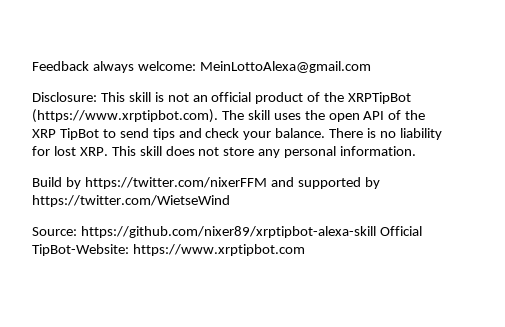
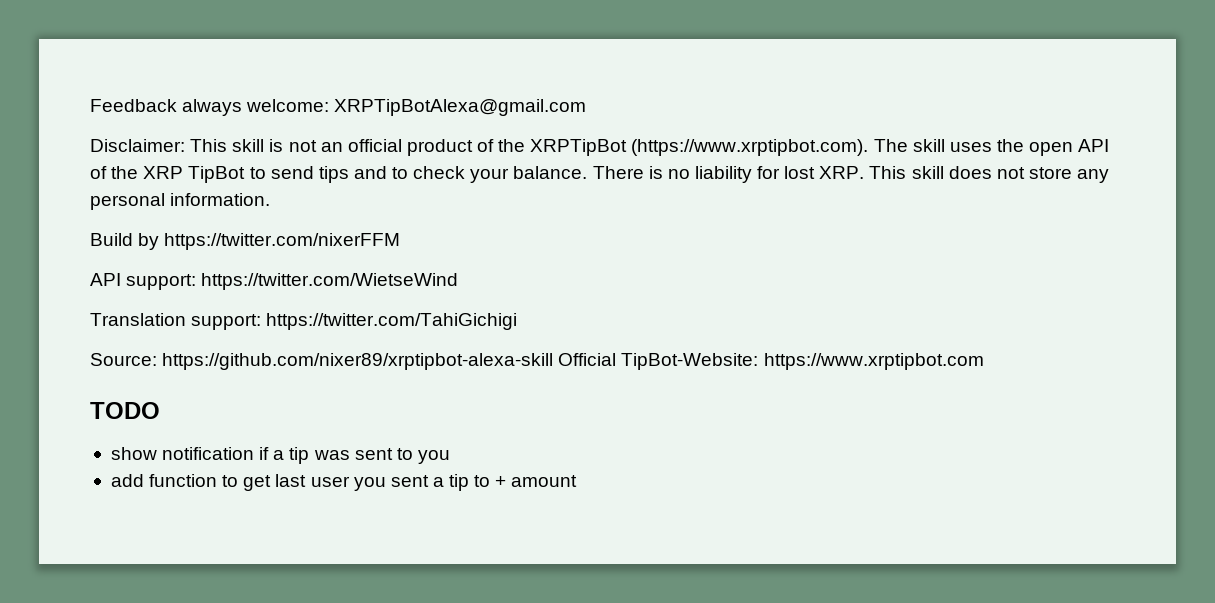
[199,61,371,73] [32,92,97,102] MeinLottoAlexa@gmail.com // Disclosure: -> [334,99,587,116] [90,139,185,152] XRPTipBotAlexa@gmail.com // Disclaimer:
(202, 133) none -> [392,167,409,179] to
[270,177,380,189] [32,195,230,207] and supported by https://twitter.com/WietseWind -> [90,273,459,290] [90,313,518,330] // API support: https://twitter.com/WietseWind // Translation support: https://twitter.com/TahiGichigi
(305, 250) none -> [90,402,160,419] [110,447,450,464] [110,474,578,491] // TODO // show notification if a tip was sent to you // add function to get last user you sent a tip to + amount

